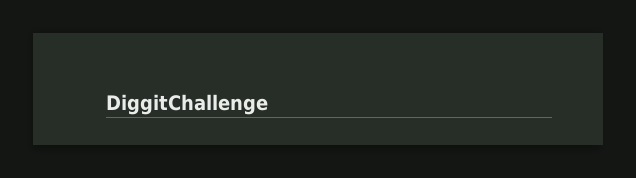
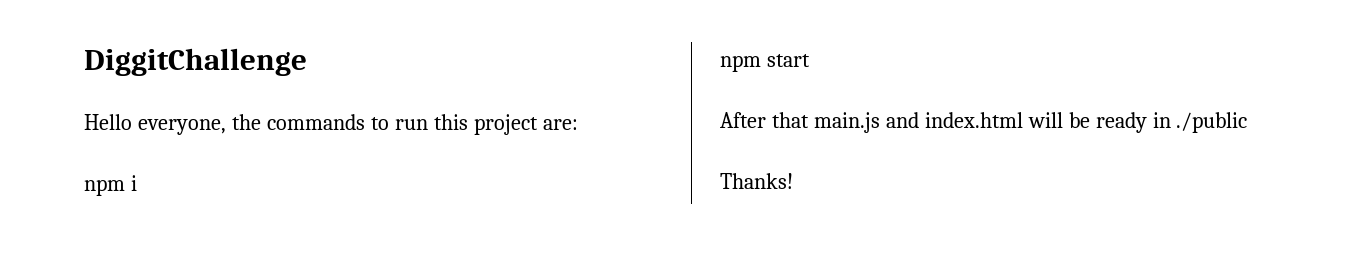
(268, 104) none -> [84,114,578,135] [84,175,137,196] [720,54,810,72] [720,112,1248,133] [720,173,793,189] // Hello everyone, the commands to run this project are: // npm i // npm start // After that main.js and index.html will be ready in ./public // Thanks!

